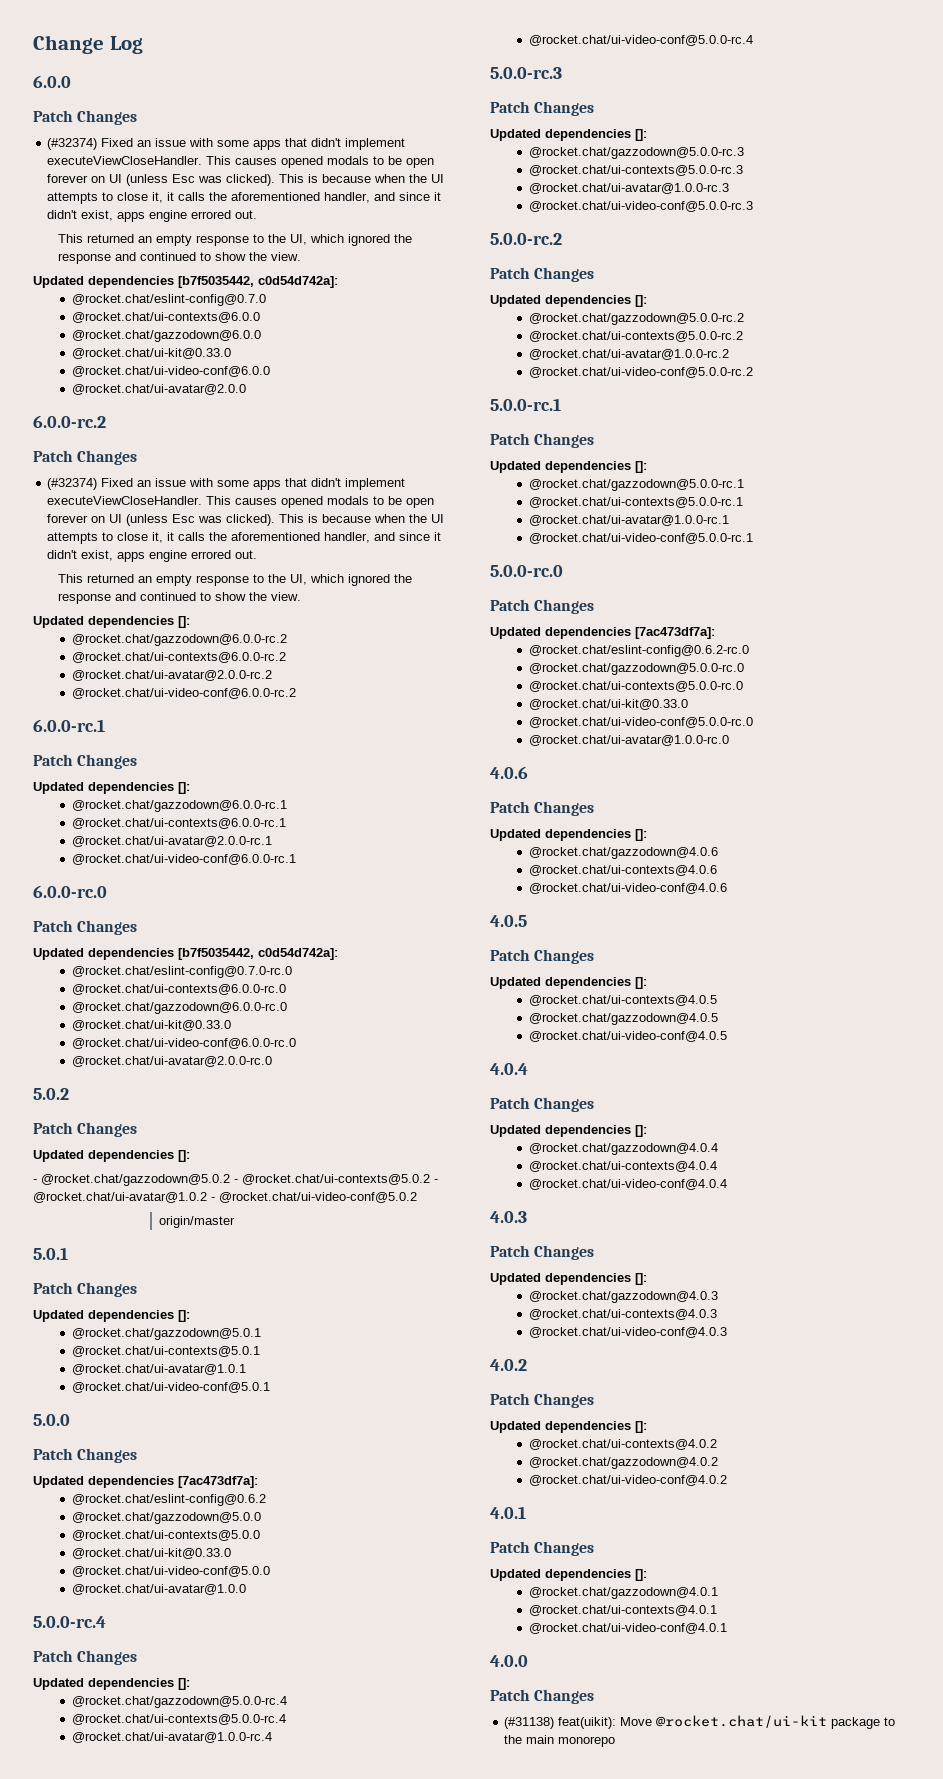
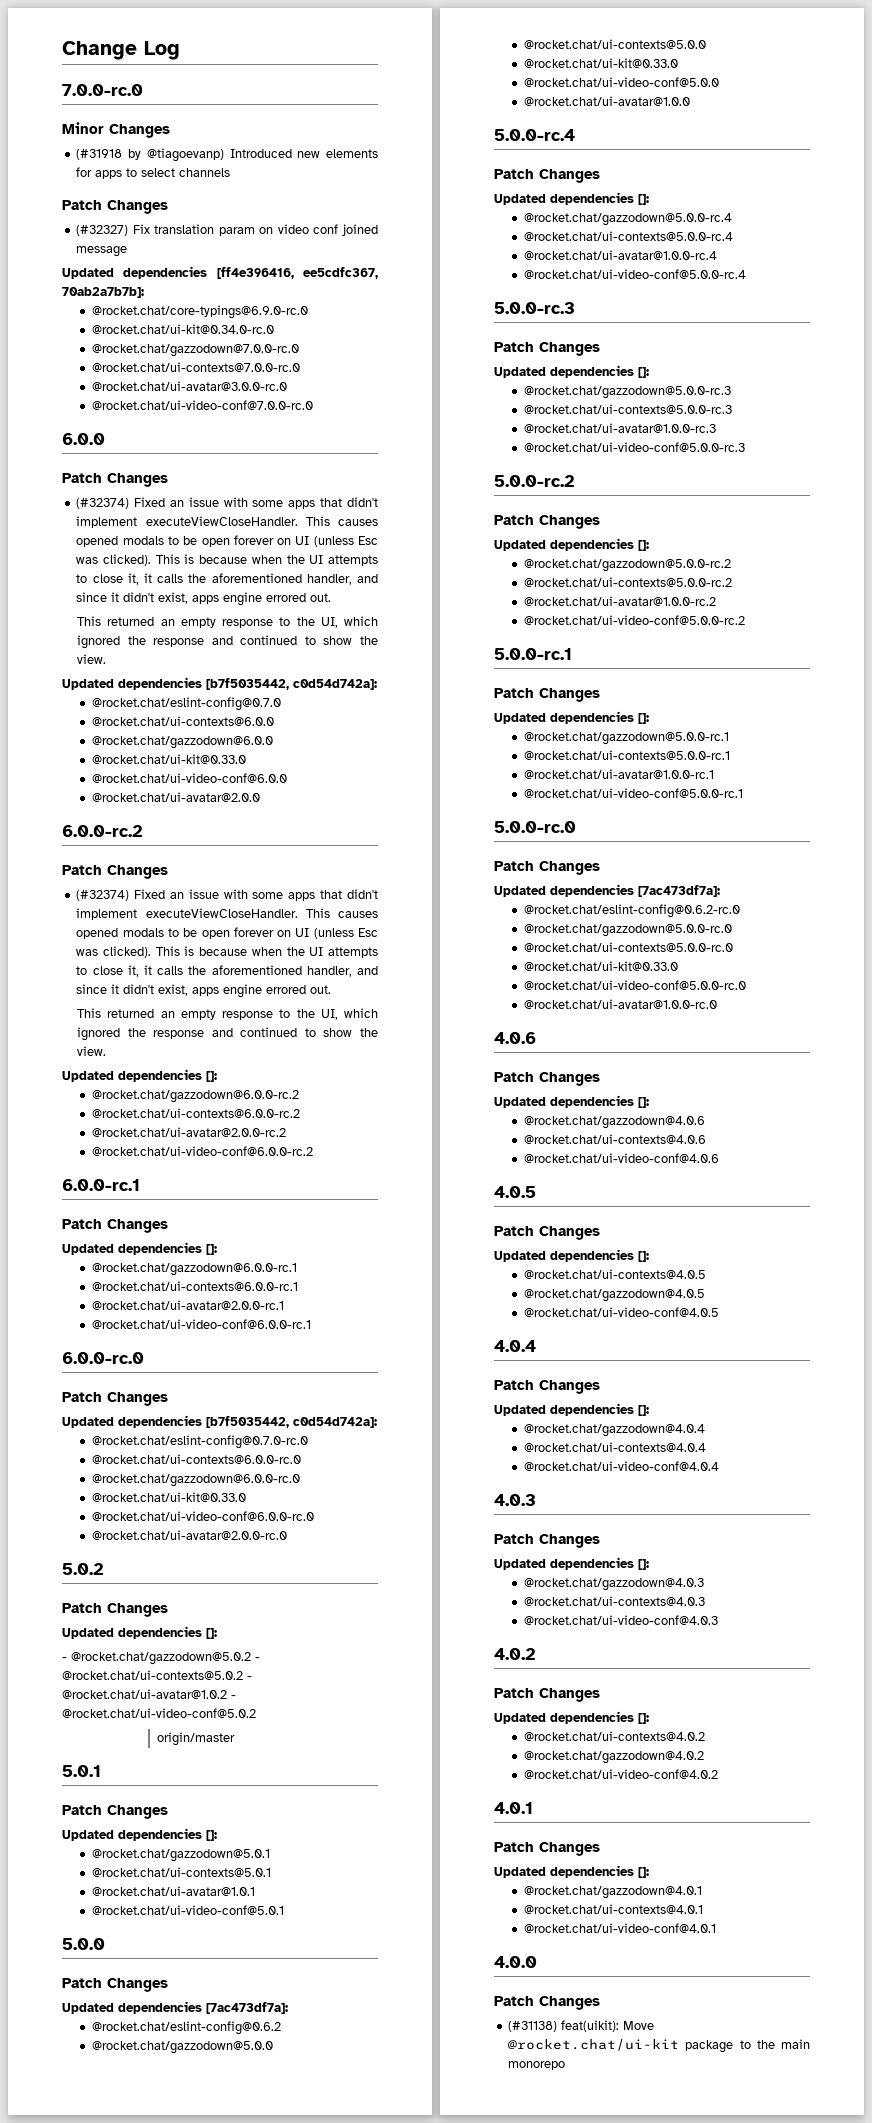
(143, 45) none -> [62,84,143,96] [62,122,170,138] [76,148,378,162] [76,167,231,179] [62,200,168,214] [76,224,378,236] [76,246,128,257] [62,266,378,279] [62,287,144,298] [91,305,308,319] [91,324,274,334] [91,344,299,357] [91,362,300,372] [91,381,287,391] [91,400,313,410] // 7.0.0-rc.0 // Minor Changes // (#31918 by @tiagoevanp) Introduced new elements for apps to select channels // Patch Changes // (#32327) Fix translation param on video conf joined message // Updated dependencies [ff4e396416, ee5cdfc367, 70ab2a7b7b]: // @rocket.chat/core-typings@6.9.0-rc.0 // @rocket.chat/ui-kit@0.34.0-rc.0 // @rocket.chat/gazzodown@7.0.0-rc.0 // @rocket.chat/ui-contexts@7.0.0-rc.0 // @rocket.chat/ui-avatar@3.0.0-rc.0 // @rocket.chat/ui-video-conf@7.0.0-rc.0

